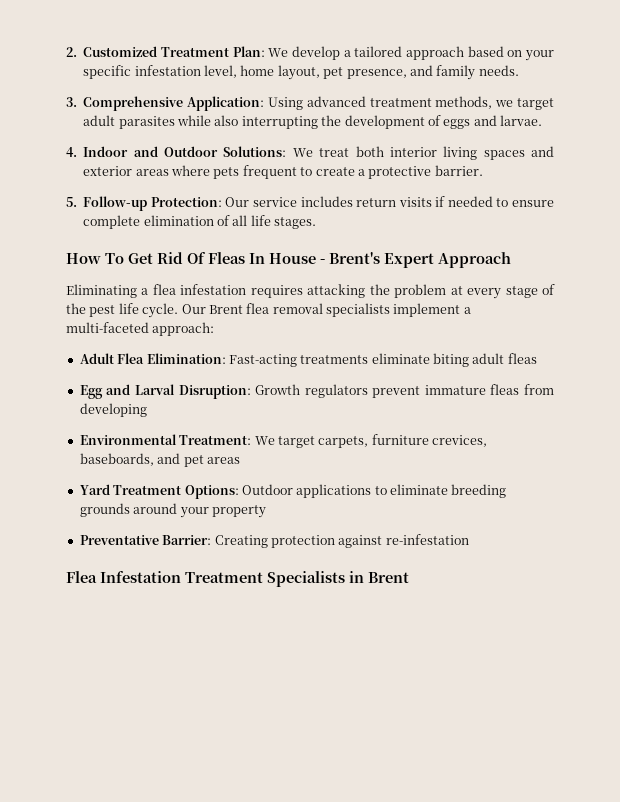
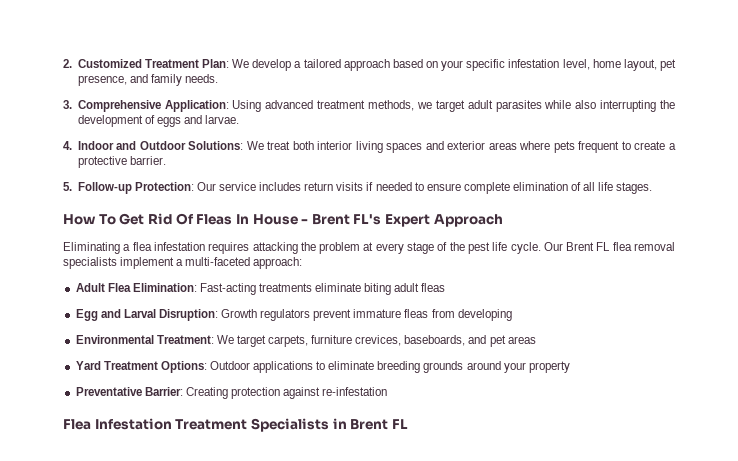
[329,252,380,264] Brent's -> [311,214,382,225] Brent FL's
(243, 309) none -> [596,242,611,251] FL
(409, 577) none -> [391,419,408,429] FL

